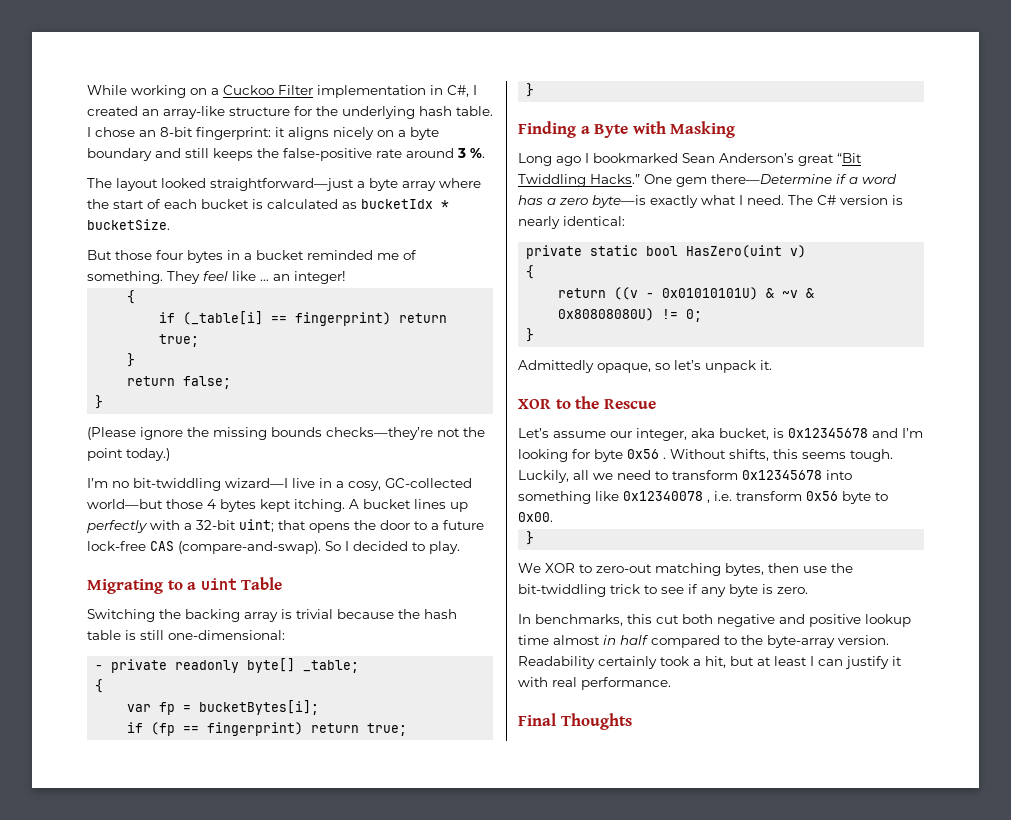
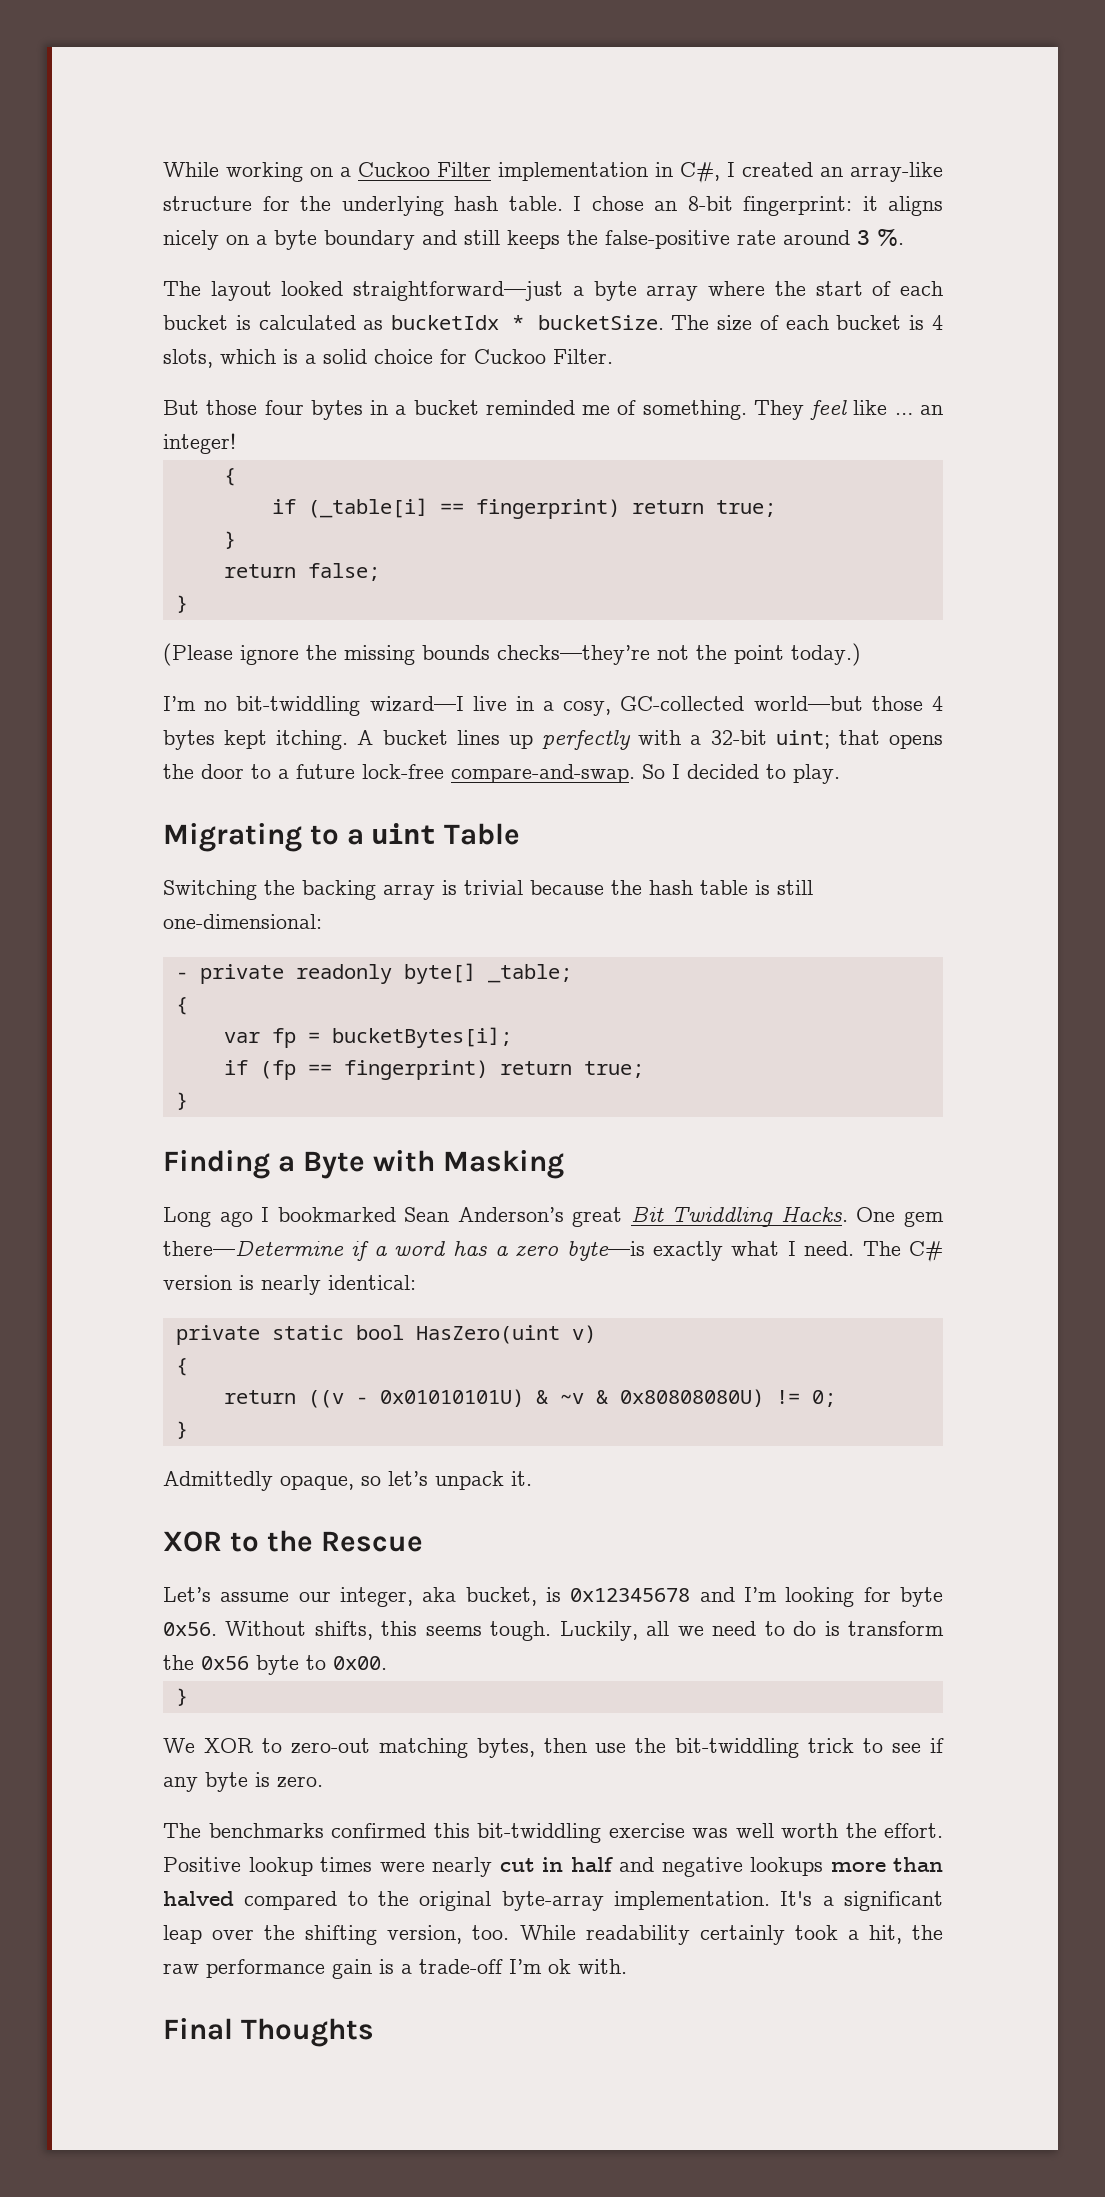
(170, 224) none -> [671,315,944,331] [163,349,613,368] The size of each bucket is 4 slots, which is a solid choice for Cuckoo Filter.
[150,541,321,554] CAS (compare-and-swap). -> [451,764,635,783] compare-and-swap.
[837,153,862,163] [518,174,640,187] “Bit Twiddling Hacks.” -> [630,1206,848,1227] Bit Twiddling Hacks.
[627,449,666,459] 0x56 . -> [163,1622,217,1636] 0x56.
[672,470,852,480] [518,491,802,504] transform 0x12345678 into something like 0x12340078 , i.e. transform -> [793,1621,944,1636] [163,1655,194,1670] do is transform the
[518,614,911,627] [518,635,889,648] [518,656,902,669] [518,677,671,690] In benchmarks, this cut both negative and positive lookup time almost in half compared to the byte-array version. Readability certainly took a hit, but at least I can justify it with real performance. -> [163,1823,943,1843] [163,1857,943,1877] [163,1891,944,1911] [163,1925,944,1945] [163,1959,627,1979] The benchmarks confirmed this bit-twiddling exercise was well worth the effort. Positive lookup times were nearly cut in half and negative lookups more than halved compared to the original byte-array implementation. It's a significant leap over the shifting version, too. While readability certainly took a hit, the raw performance gain is a trade-off I’m ok with.

